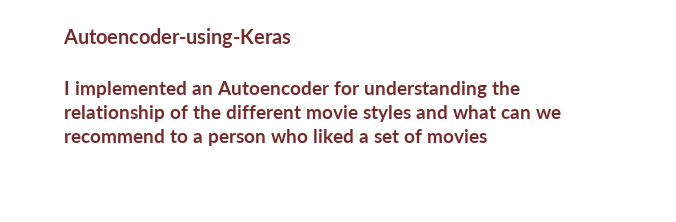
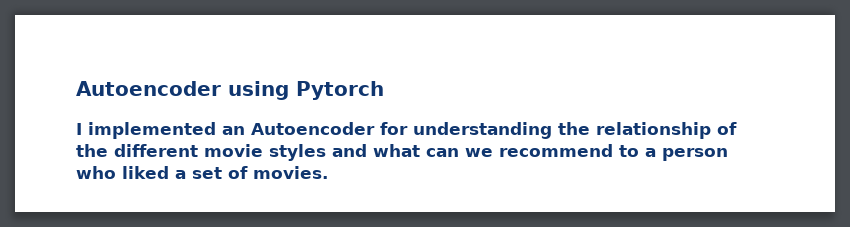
[63,28,291,48] Autoencoder-using-Keras -> [76,81,384,100] Autoencoder using Pytorch
[427,129,487,143] movies -> [253,166,328,179] movies.

